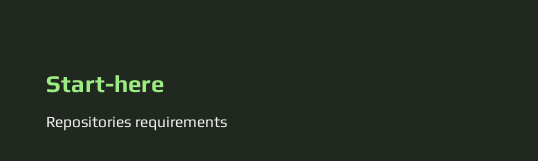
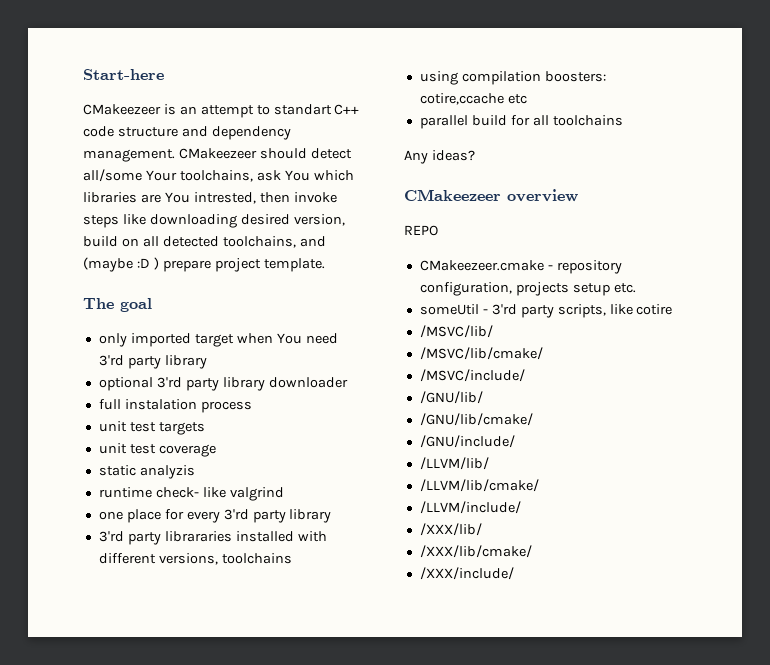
[46,116,228,131] Repositories requirements -> [83,104,360,118] [83,126,291,140] [83,148,352,162] [83,169,354,182] [83,192,337,204] [83,214,345,228] [83,236,326,248] [83,257,325,272] [83,298,152,312] [98,333,338,347] [98,355,207,369] [98,377,348,391] [98,399,252,413] [98,421,205,435] [98,443,216,457] [98,465,195,479] [98,487,284,501] [98,509,332,523] [98,531,327,545] [98,553,292,565] [419,71,606,85] [419,93,527,105] [419,115,623,129] [404,150,475,164] [404,189,578,202] [404,225,438,236] [419,260,622,274] [419,282,636,296] [419,304,673,318] [419,325,493,338] [419,347,543,360] [419,369,525,382] [419,391,483,404] [419,413,533,426] [419,435,515,448] [419,457,489,470] [419,479,539,492] [419,501,521,514] [419,523,482,536] [419,545,532,558] [419,567,514,580] CMakeezeer is an attempt to standart C++ code structure and dependency management. CMakeezeer should detect all/some Your toolchains, ask You which libraries are You intrested, then invoke steps like downloading desired version, build on all detected toolchains, and (maybe :D ) prepare project template. // The goal // only imported target when You need 3'rd party library // optional 3'rd party library downloader // full instalation process // unit test targets // unit test coverage // static analyzis // runtime check- like valgrind // one place for every 3'rd party library // 3'rd party librararies installed with different versions, toolchains // using compilation boosters: cotire,ccache etc // parallel build for all toolchains // Any ideas? // CMakeezeer overview // REPO // CMakeezeer.cmake - repository configuration, projects setup etc. // someUtil - 3'rd party scripts, like cotire // /MSVC/lib/ // /MSVC/lib/cmake/ // /MSVC/include/ // /GNU/lib/ // /GNU/lib/cmake/ // /GNU/include/ // /LLVM/lib/ // /LLVM/lib/cmake/ // /LLVM/include/ // /XXX/lib/ // /XXX/lib/cmake/ // /XXX/include/

